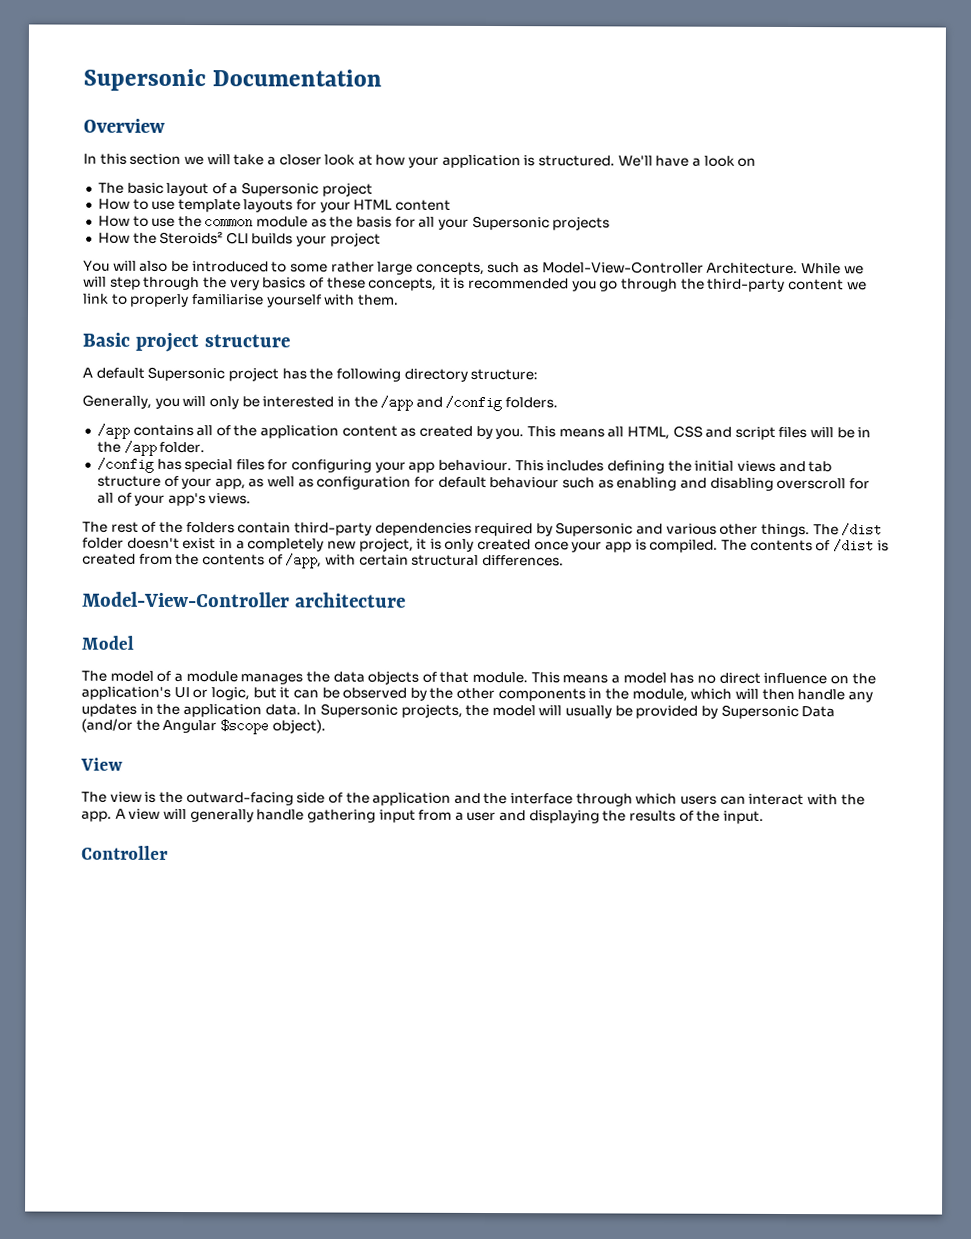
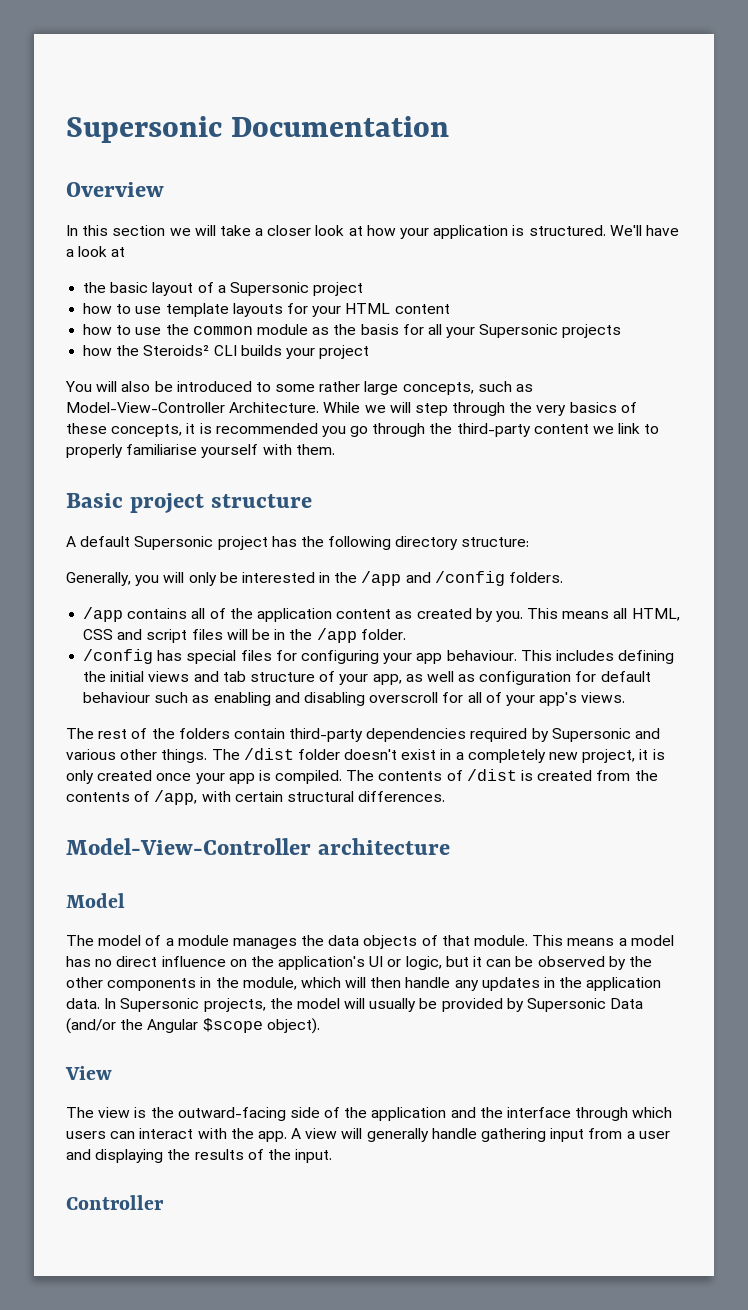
[737,157,757,167] [97,182,124,194] on // The -> [111,247,126,257] [83,282,107,293] at // the
[97,198,130,210] How -> [83,303,113,314] how
[97,215,130,227] How -> [83,324,113,335] how
[97,232,130,244] How -> [83,345,113,356] how

